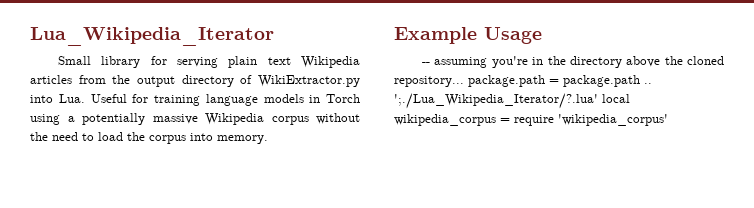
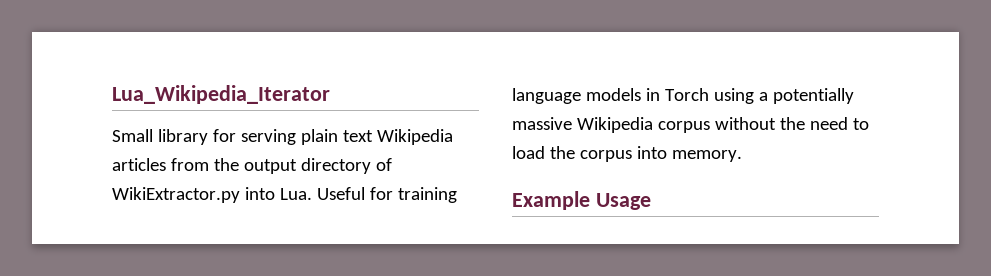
[422,56,724,68] [394,75,652,87] [394,93,630,109] [394,114,668,126] // -- assuming you're in the directory above the cloned repository... package.path = package.path .. ';./Lua_Wikipedia_Iterator/?.lua' local wikipedia_corpus = require 'wikipedia_corpus' -> (651, 201) none

